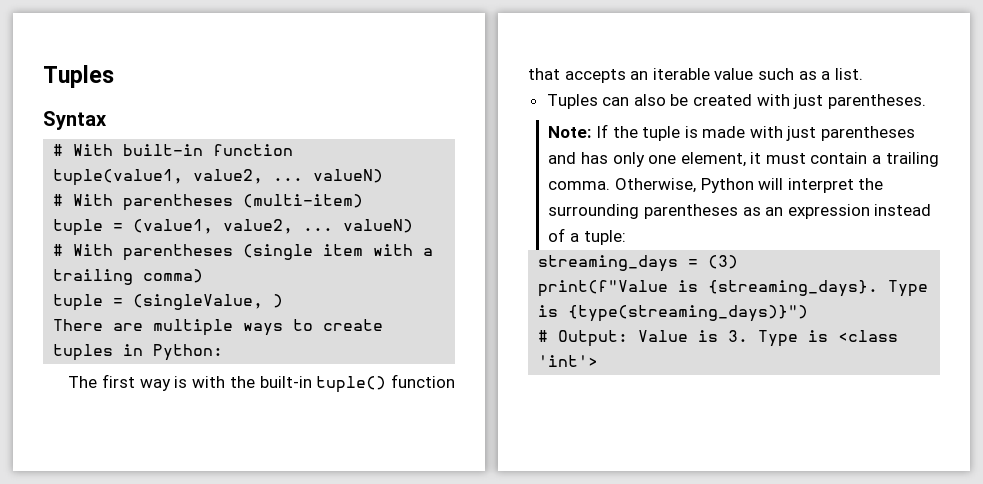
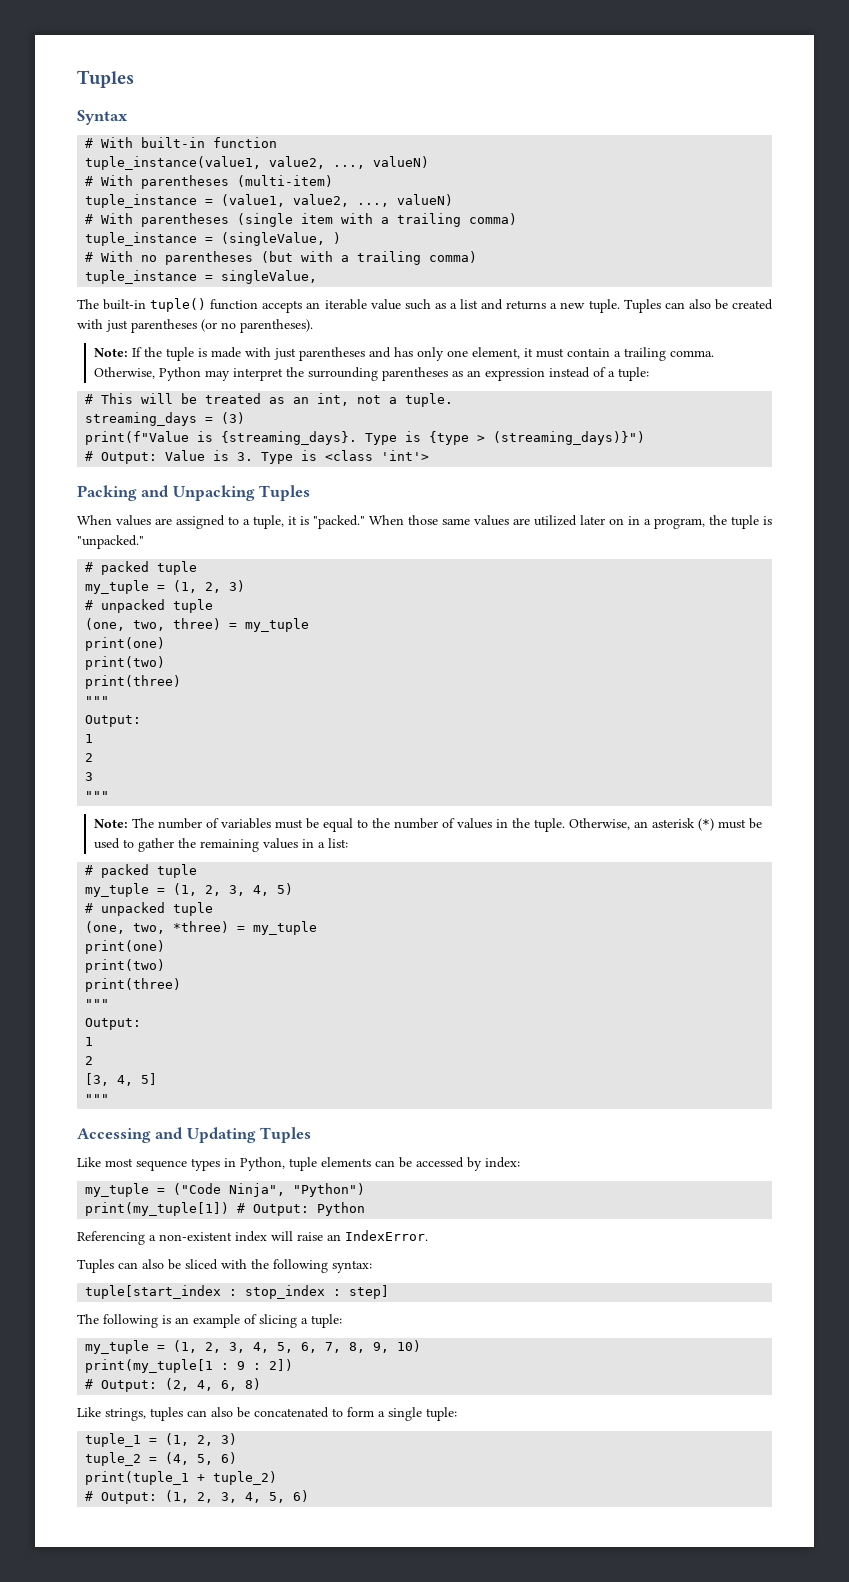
[53,169,304,186] tuple(value1, value2, ... -> [85,156,366,170] tuple_instance(value1, value2, ...,
[53,219,104,236] tuple -> [85,194,198,208] tuple_instance
[303,228,334,231] ... -> [357,203,390,207] ...,
[53,294,104,311] tuple -> [85,232,198,246] tuple_instance
[53,319,384,336] [53,344,224,361] [68,374,255,391] There are multiple ways to create tuples in Python: // The first way is with the -> [85,251,478,265] [85,270,318,284] [77,299,99,309] # With no parentheses (but with a trailing comma) // tuple_instance = singleValue, // The
[528,68,560,80] that -> (259, 304) none
[834,68,863,80] list. // -> [460,299,620,313] list and returns a new tuple.
[827,94,926,109] parentheses. -> [131,319,313,333] parentheses (or no parentheses).
[758,178,784,190] will -> [204,370,230,381] may
(626, 237) none -> [85,393,454,407] // # This will be treated as an int, not a tuple.
[568,305,809,322] {type(streaming_days)}") -> [429,431,646,445] {type > (streaming_days)}")
(599, 361) none -> [77,485,311,501] [77,515,772,529] [77,535,144,549] [85,561,198,575] [85,580,246,594] [85,599,214,613] [85,618,310,632] [85,637,166,651] [85,656,166,670] [85,675,182,689] [85,696,110,705] [85,715,142,727] [85,734,94,743] [85,753,94,762] [85,772,94,781] [85,791,110,800] [93,818,762,832] [93,838,348,852] [85,864,198,878] [85,883,294,897] [85,902,214,916] [85,921,318,935] [85,940,166,954] [85,959,166,973] [85,978,182,992] [85,999,110,1008] [85,1018,142,1030] [85,1037,94,1046] [85,1056,94,1065] [85,1073,158,1086] [85,1094,110,1103] [77,1127,312,1143] [77,1157,520,1171] [85,1183,366,1197] [85,1202,366,1216] [77,1230,428,1245] [77,1259,372,1273] [85,1285,390,1299] [77,1314,342,1328] [85,1340,422,1354] [85,1359,294,1373] [85,1378,262,1392] [77,1407,457,1421] [85,1433,238,1447] [85,1452,238,1466] [85,1471,278,1485] [85,1490,310,1504] // Packing and Unpacking Tuples // When values are assigned to a tuple, it is "packed." When those same values are utilized later on in a program, the tuple is "unpacked." // # packed tuple // my_tuple = (1, 2, 3) // # unpacked tuple // (one, two, three) = my_tuple // print(one) // print(two) // print(three) // """ // Output: // 1 // 2 // 3 // """ // Note: The number of variables must be equal to the number of values in the tuple. Otherwise, an asterisk (*) must be used to gather the remaining values in a list: // # packed tuple // my_tuple = (1, 2, 3, 4, 5) // # unpacked tuple // (one, two, *three) = my_tuple // print(one) // print(two) // print(three) // """ // Output: // 1 // 2 // [3, 4, 5] // """ // Accessing and Updating Tuples // Like most sequence types in Python, tuple elements can be accessed by index: // my_tuple = ("Code Ninja", "Python") // print(my_tuple[1]) # Output: Python // Referencing a non-existent index will raise an IndexError. // Tuples can also be sliced with the following syntax: // tuple[start_index : stop_index : step] // The following is an example of slicing a tuple: // my_tuple = (1, 2, 3, 4, 5, 6, 7, 8, 9, 10) // print(my_tuple[1 : 9 : 2]) // # Output: (2, 4, 6, 8) // Like strings, tuples can also be concatenated to form a single tuple: // tuple_1 = (1, 2, 3) // tuple_2 = (4, 5, 6) // print(tuple_1 + tuple_2) // # Output: (1, 2, 3, 4, 5, 6)

